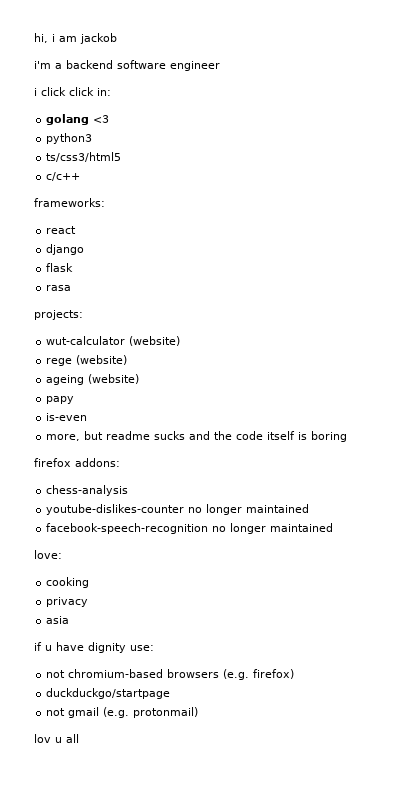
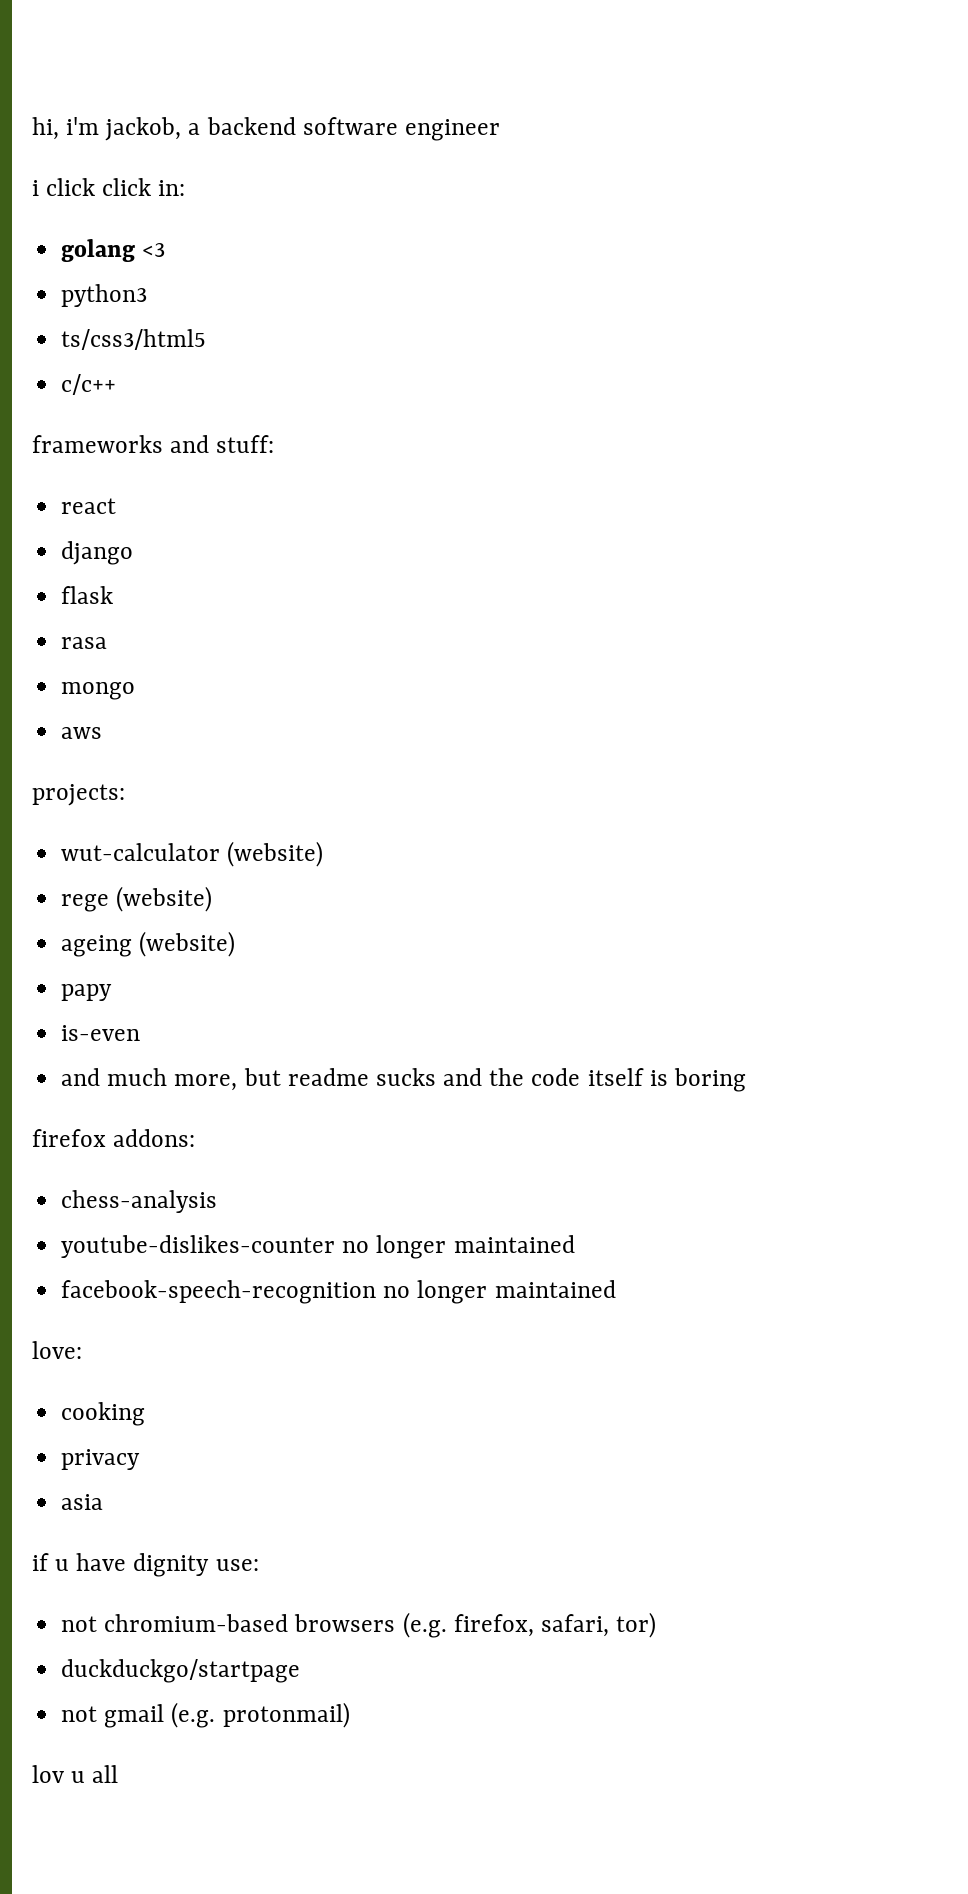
[52,33,117,44] [34,61,51,69] i am jackob // i'm -> [66,117,182,141] i'm jackob,
[34,198,105,207] frameworks: -> [32,435,275,453] frameworks and stuff:
(72, 288) none -> [61,682,136,700] [61,727,103,739] // mongo // aws
(88, 417) none -> [61,1068,168,1086] and much
[253,669,295,679] firefox) -> [453,1612,657,1638] firefox, safari, tor)

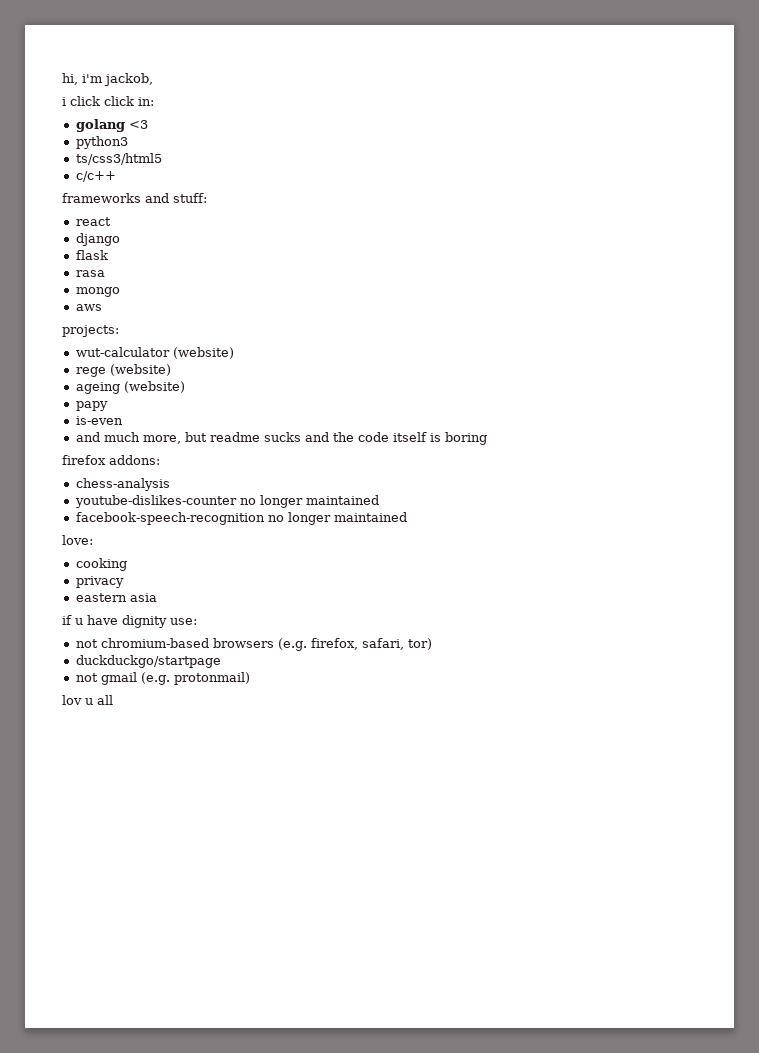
[188,117,500,141] a backend software engineer -> (153, 79) none
(141, 1459) none -> [75,593,127,602] eastern

